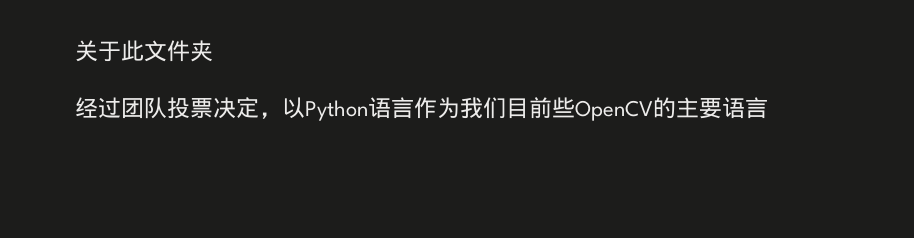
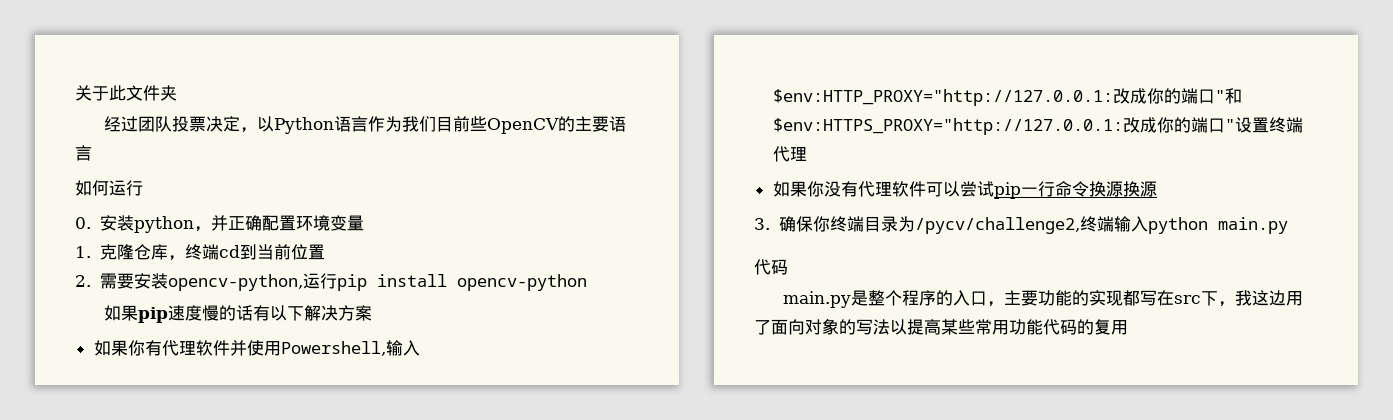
(768, 108) none -> [75,180,143,196] [75,215,364,233] [75,244,325,261] [75,273,587,291] [104,305,373,323] [93,340,420,356] [772,88,1242,106] [772,117,1303,135] [772,146,807,162] [772,181,1157,199] [754,216,1288,234] [754,259,788,275] [783,290,1304,308] [754,318,1128,335] // 如何运行 // 0.安装python，并正确配置环境变量 // 1.克隆仓库，终端cd到当前位置 // 2.需要安装opencv-python,运行pip install opencv-python // 如果pip速度慢的话有以下解决方案 // 如果你有代理软件并使用Powershell,输入$env:HTTP_PROXY="http://127.0.0.1:改成你的端口"和$env:HTTPS_PROXY="http://127.0.0.1:改成你的端口"设置终端代理 // 如果你没有代理软件可以尝试pip一行命令换源换源 // 3.确保你终端目录为/pycv/challenge2,终端输入python main.py // 代码 // main.py是整个程序的入口，主要功能的实现都写在src下，我这边用了面向对象的写法以提高某些常用功能代码的复用

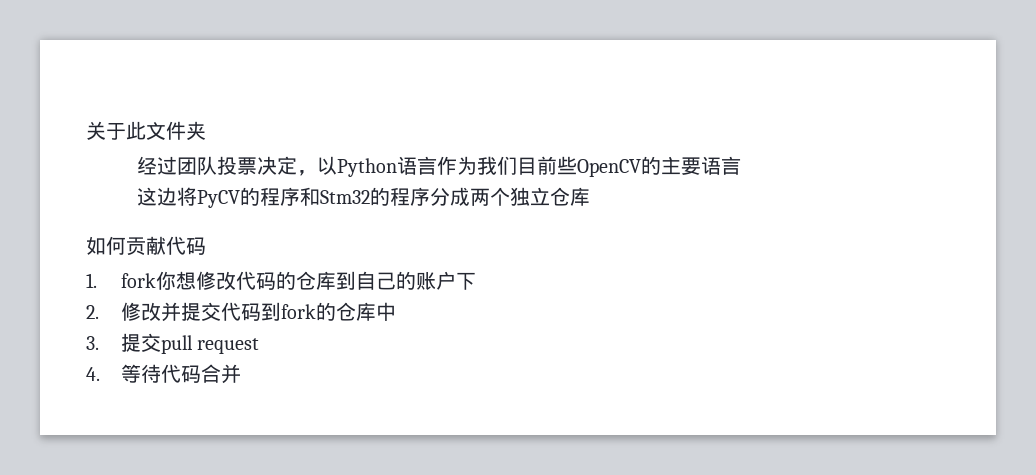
[75,180,143,196] [75,215,364,233] [75,244,325,261] [75,273,587,291] [104,305,373,323] [93,340,420,356] [772,88,1242,106] [772,117,1303,135] [772,146,807,162] [772,181,1157,199] [754,216,1288,234] [754,259,788,275] [783,290,1304,308] [754,318,1128,335] 如何运行 // 0.安装python，并正确配置环境变量 // 1.克隆仓库，终端cd到当前位置 // 2.需要安装opencv-python,运行pip install opencv-python // 如果pip速度慢的话有以下解决方案 // 如果你有代理软件并使用Powershell,输入$env:HTTP_PROXY="http://127.0.0.1:改成你的端口"和$env:HTTPS_PROXY="http://127.0.0.1:改成你的端口"设置终端代理 // 如果你没有代理软件可以尝试pip一行命令换源换源 // 3.确保你终端目录为/pycv/challenge2,终端输入python main.py // 代码 // main.py是整个程序的入口，主要功能的实现都写在src下，我这边用了面向对象的写法以提高某些常用功能代码的复用 -> [136,187,590,208] [86,236,206,256] [86,271,476,290] [86,302,396,322] [86,333,260,354] [86,364,241,384] 这边将PyCV的程序和Stm32的程序分成两个独立仓库 // 如何贡献代码 // 1. fork你想修改代码的仓库到自己的账户下 // 2.修改并提交代码到fork的仓库中 // 3.提交pull request // 4.等待代码合并

